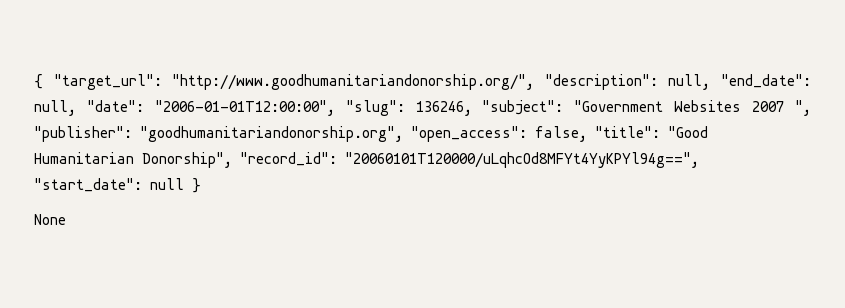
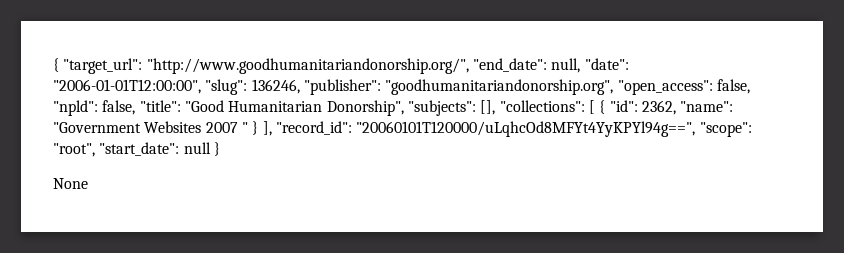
[544,74,711,90] "description": null, -> (469, 66) none
[482,100,812,116] "subject": "Government Websites 2007 ", -> (300, 86) none
(587, 134) none -> [53,100,136,116] "npld": false,
[240,152,699,168] "record_id": "20060101T120000/uLqhcOd8MFYt4YyKPYl94g==", -> [407,100,734,116] [53,121,752,137] [53,143,95,157] "subjects": [], "collections": [ { "id": 2362, "name": "Government Websites 2007 " } ], "record_id": "20060101T120000/uLqhcOd8MFYt4YyKPYl94g==", "scope": "root",

